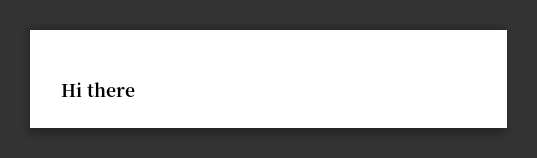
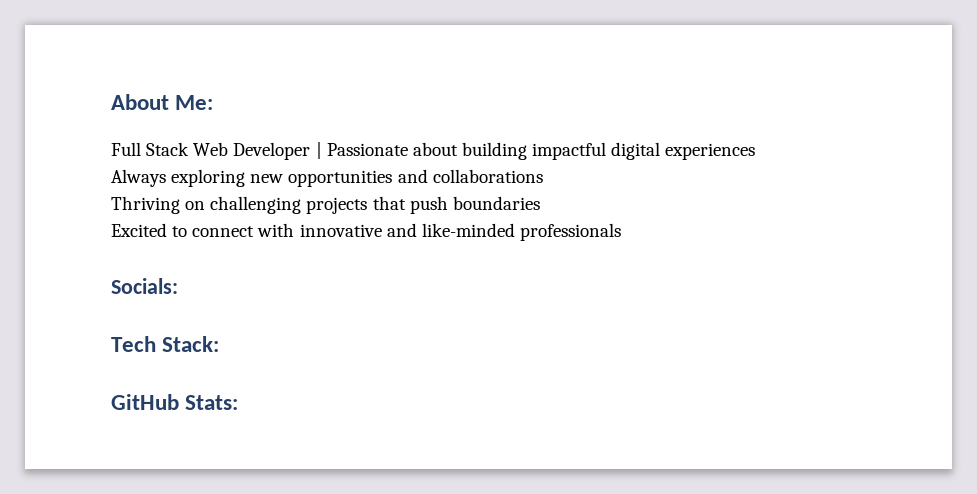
[61,82,135,97] Hi there -> [111,94,214,110] [111,142,756,160] [111,169,543,187] [111,196,540,214] [111,223,621,241] [111,278,178,294] [111,336,220,352] [111,394,239,410] About Me: // Full Stack Web Developer | Passionate about building impactful digital experiences // Always exploring new opportunities and collaborations // Thriving on challenging projects that push boundaries // Excited to connect with innovative and like-minded professionals // Socials: // Tech Stack: // GitHub Stats:

